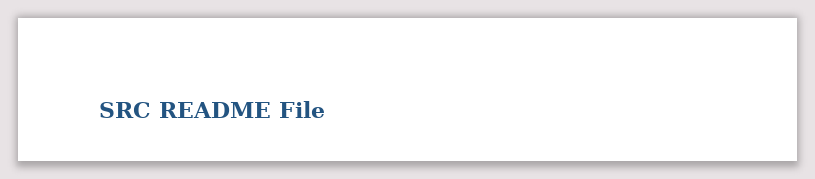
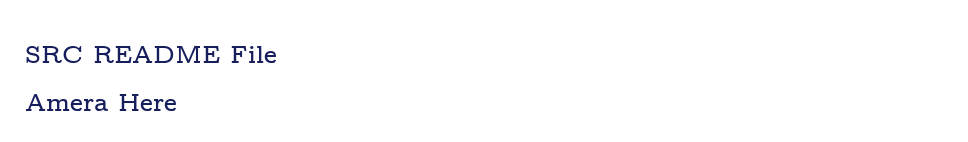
(325, 109) none -> [25,94,177,111] // Amera Here

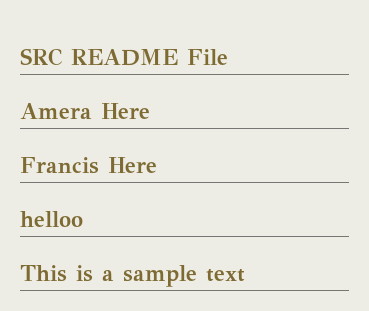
(177, 102) none -> [20,157,157,174] [20,211,83,227] [20,265,245,287] // Francis Here // helloo // This is a sample text

